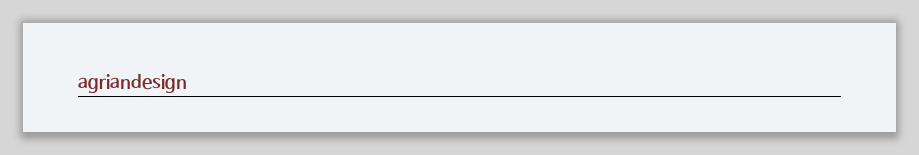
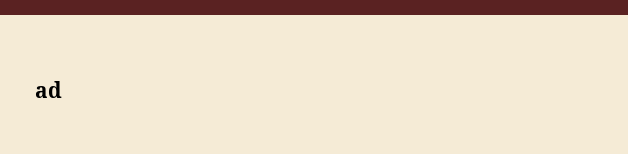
[78,74,187,93] agriandesign -> [35,81,62,98] ad

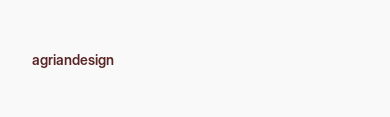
[35,81,62,98] ad -> [32,54,114,68] agriandesign

